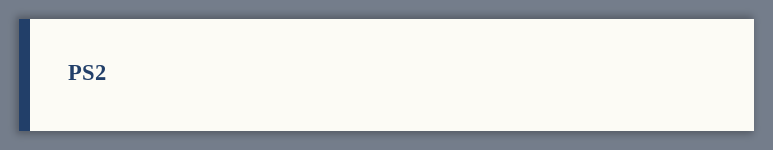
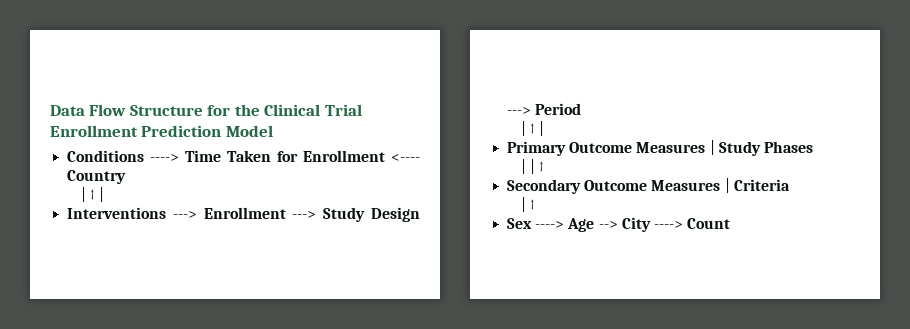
[68,65,106,80] PS2 -> [50,104,362,116] [50,125,273,137] [67,150,420,162] [67,170,127,184] [80,187,105,202] [67,207,420,222] [507,103,582,115] [520,121,545,136] [507,140,813,156] [520,159,545,174] [507,178,790,194] [520,197,536,212] [507,217,731,232] Data Flow Structure for the Clinical Trial Enrollment Prediction Model // Conditions ----> Time Taken for Enrollment <---- Country // | ↑ | // Interventions ---> Enrollment ---> Study Design ---> Period // | ↑ | // Primary Outcome Measures | Study Phases // | | ↑ // Secondary Outcome Measures | Criteria // | ↑ // Sex ----> Age --> City ----> Count

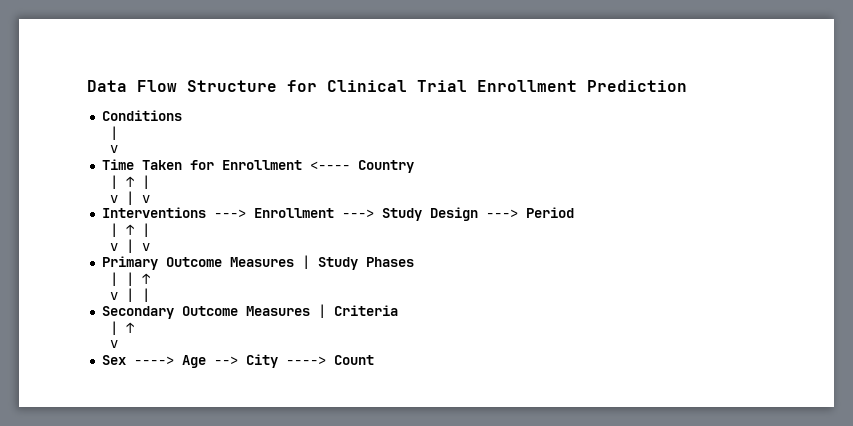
[234,104,260,116] the -> (317, 86) none
[225,125,273,137] Model -> (687, 86) none
[150,154,180,162] ----> -> [110,126,119,140] [110,145,119,153] // | // v //
(105, 194) none -> [110,191,151,205] // v | v
(545, 128) none -> [110,239,151,253] // v | v
(545, 166) none -> [110,288,151,302] // v | |
(536, 204) none -> [110,340,119,348] // v

